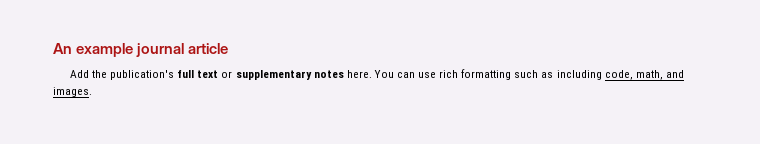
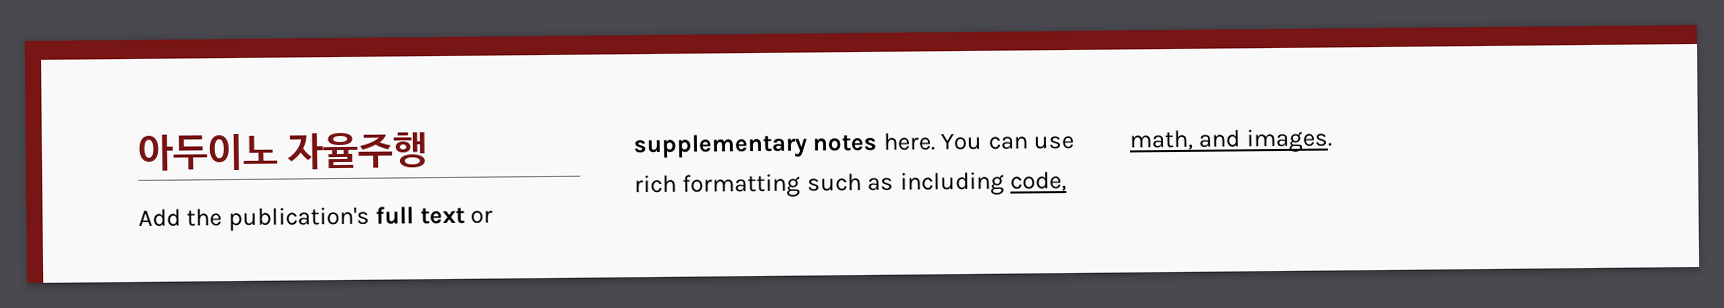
[53,43,229,57] An example journal article -> [137,132,430,171] 아두이노 자율주행

